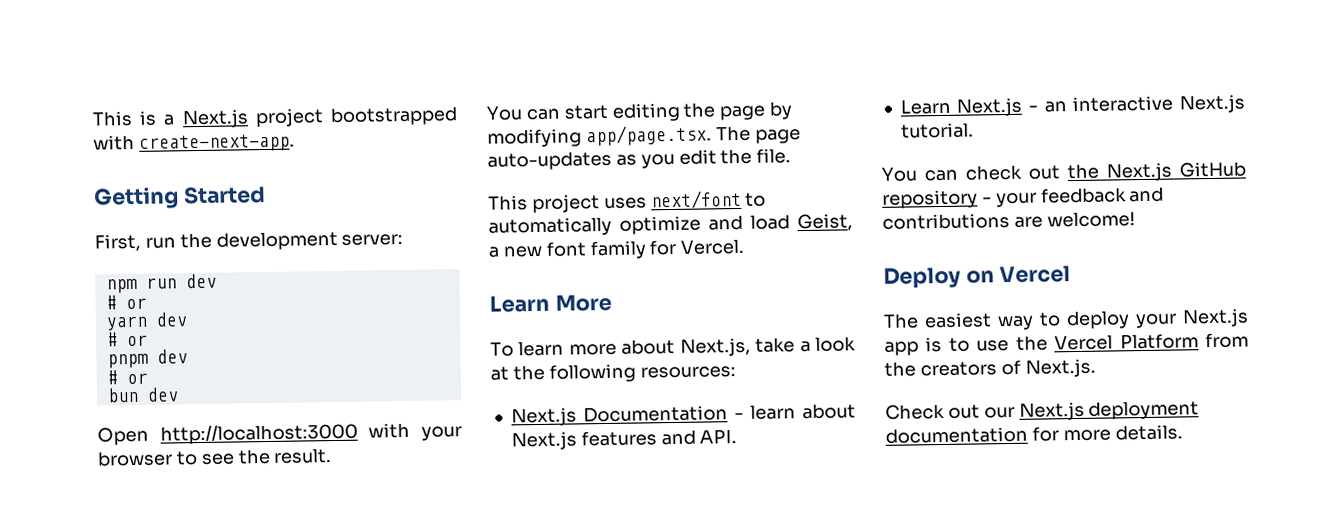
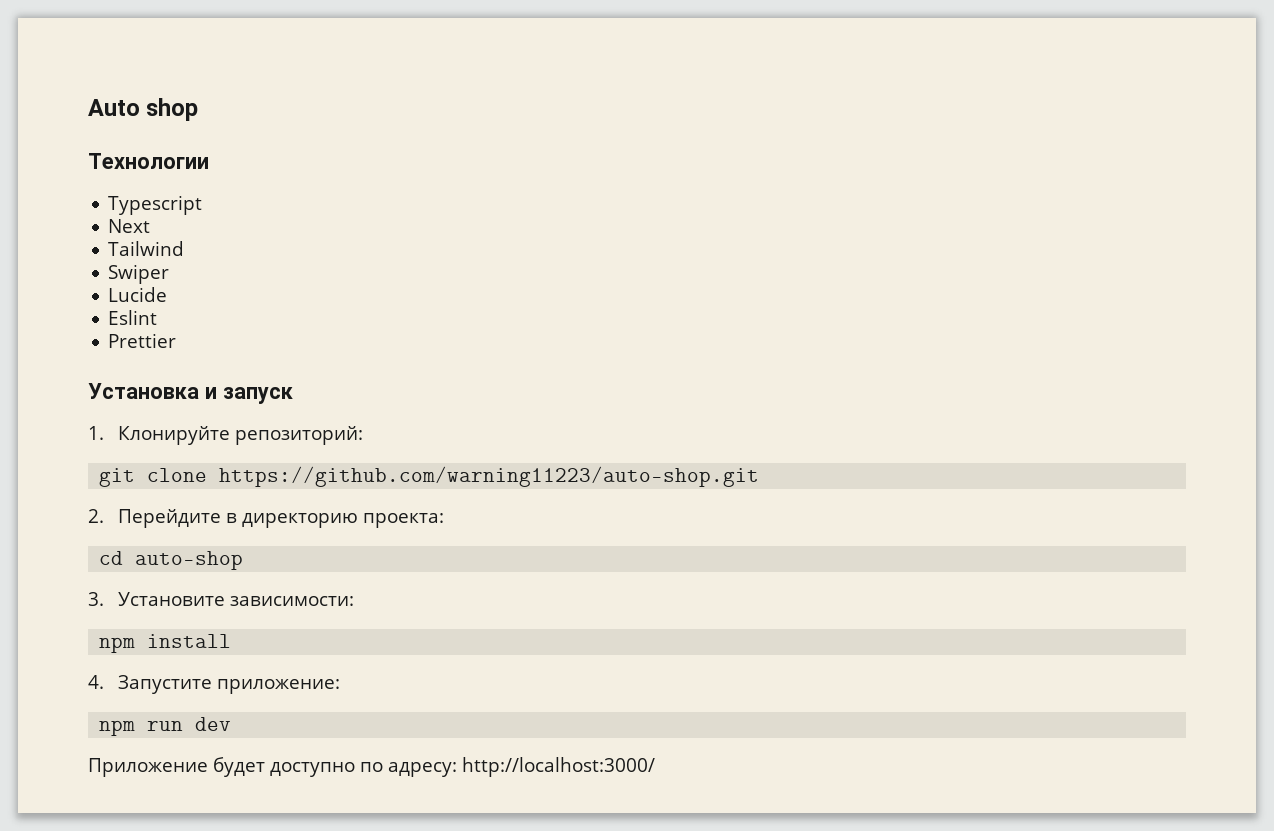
[92,106,458,129] [93,133,295,153] [93,186,266,210] [94,230,404,252] [105,273,217,294] [105,295,147,310] [105,312,188,331] [106,332,148,347] [106,349,188,369] [106,370,148,385] [106,387,179,403] [97,422,462,446] [97,448,333,467] [486,101,794,122] [487,124,801,148] [487,148,792,171] [488,189,767,214] [488,213,853,237] [488,238,745,260] [489,293,612,313] [490,336,857,357] [490,363,736,383] [510,403,856,427] [510,429,738,451] [899,94,1245,117] [900,122,974,139] [881,161,1246,182] [882,186,1165,209] [882,211,1135,230] [883,265,1072,289] [883,308,1249,331] [884,332,1249,356] [884,358,1096,378] [885,400,1200,421] [885,424,1183,444] This is a Next.js project bootstrapped with create-next-app. // Getting Started // First, run the development server: // npm run dev // # or // yarn dev // # or // pnpm dev // # or // bun dev // Open http://localhost:3000 with your browser to see the result. // You can start editing the page by modifying app/page.tsx. The page auto-updates as you edit the file. // This project uses next/font to automatically optimize and load Geist, a new font family for Vercel. // Learn More // To learn more about Next.js, take a look at the following resources: // Next.js Documentation - learn about Next.js features and API. // Learn Next.js - an interactive Next.js tutorial. // You can check out the Next.js GitHub repository - your feedback and contributions are welcome! // Deploy on Vercel // The easiest way to deploy your Next.js app is to use the Vercel Platform from the creators of Next.js. // Check out our Next.js deployment documentation for more details. -> [88,98,199,121] [88,153,209,169] [108,195,203,215] [108,219,151,233] [108,241,185,256] [108,264,170,284] [108,287,168,302] [108,310,158,325] [108,333,177,348] [88,383,293,404] [88,426,363,445] [99,466,760,487] [88,509,444,528] [99,551,244,570] [88,592,354,606] [99,634,232,653] [88,675,340,694] [99,717,232,736] [88,757,655,777] Auto shop // Технологии // Typescript // Next // Tailwind // Swiper // Lucide // Eslint // Prettier // Установка и запуск // 1. Клонируйте репозиторий: // git clone https://github.com/warning11223/auto-shop.git // 2. Перейдите в директорию проекта: // cd auto-shop // 3. Установите зависимости: // npm install // 4. Запустите приложение: // npm run dev // Приложение будет доступно по адресу: http://localhost:3000/

